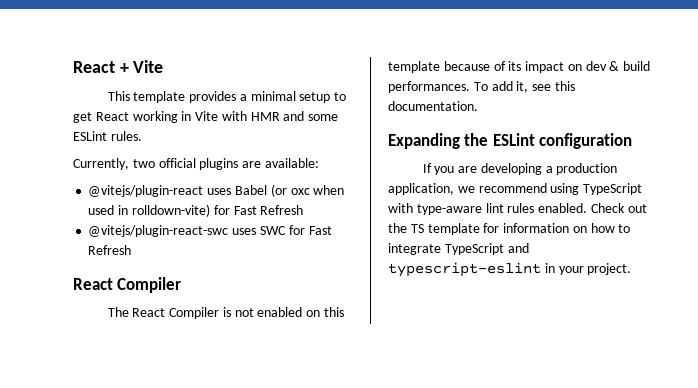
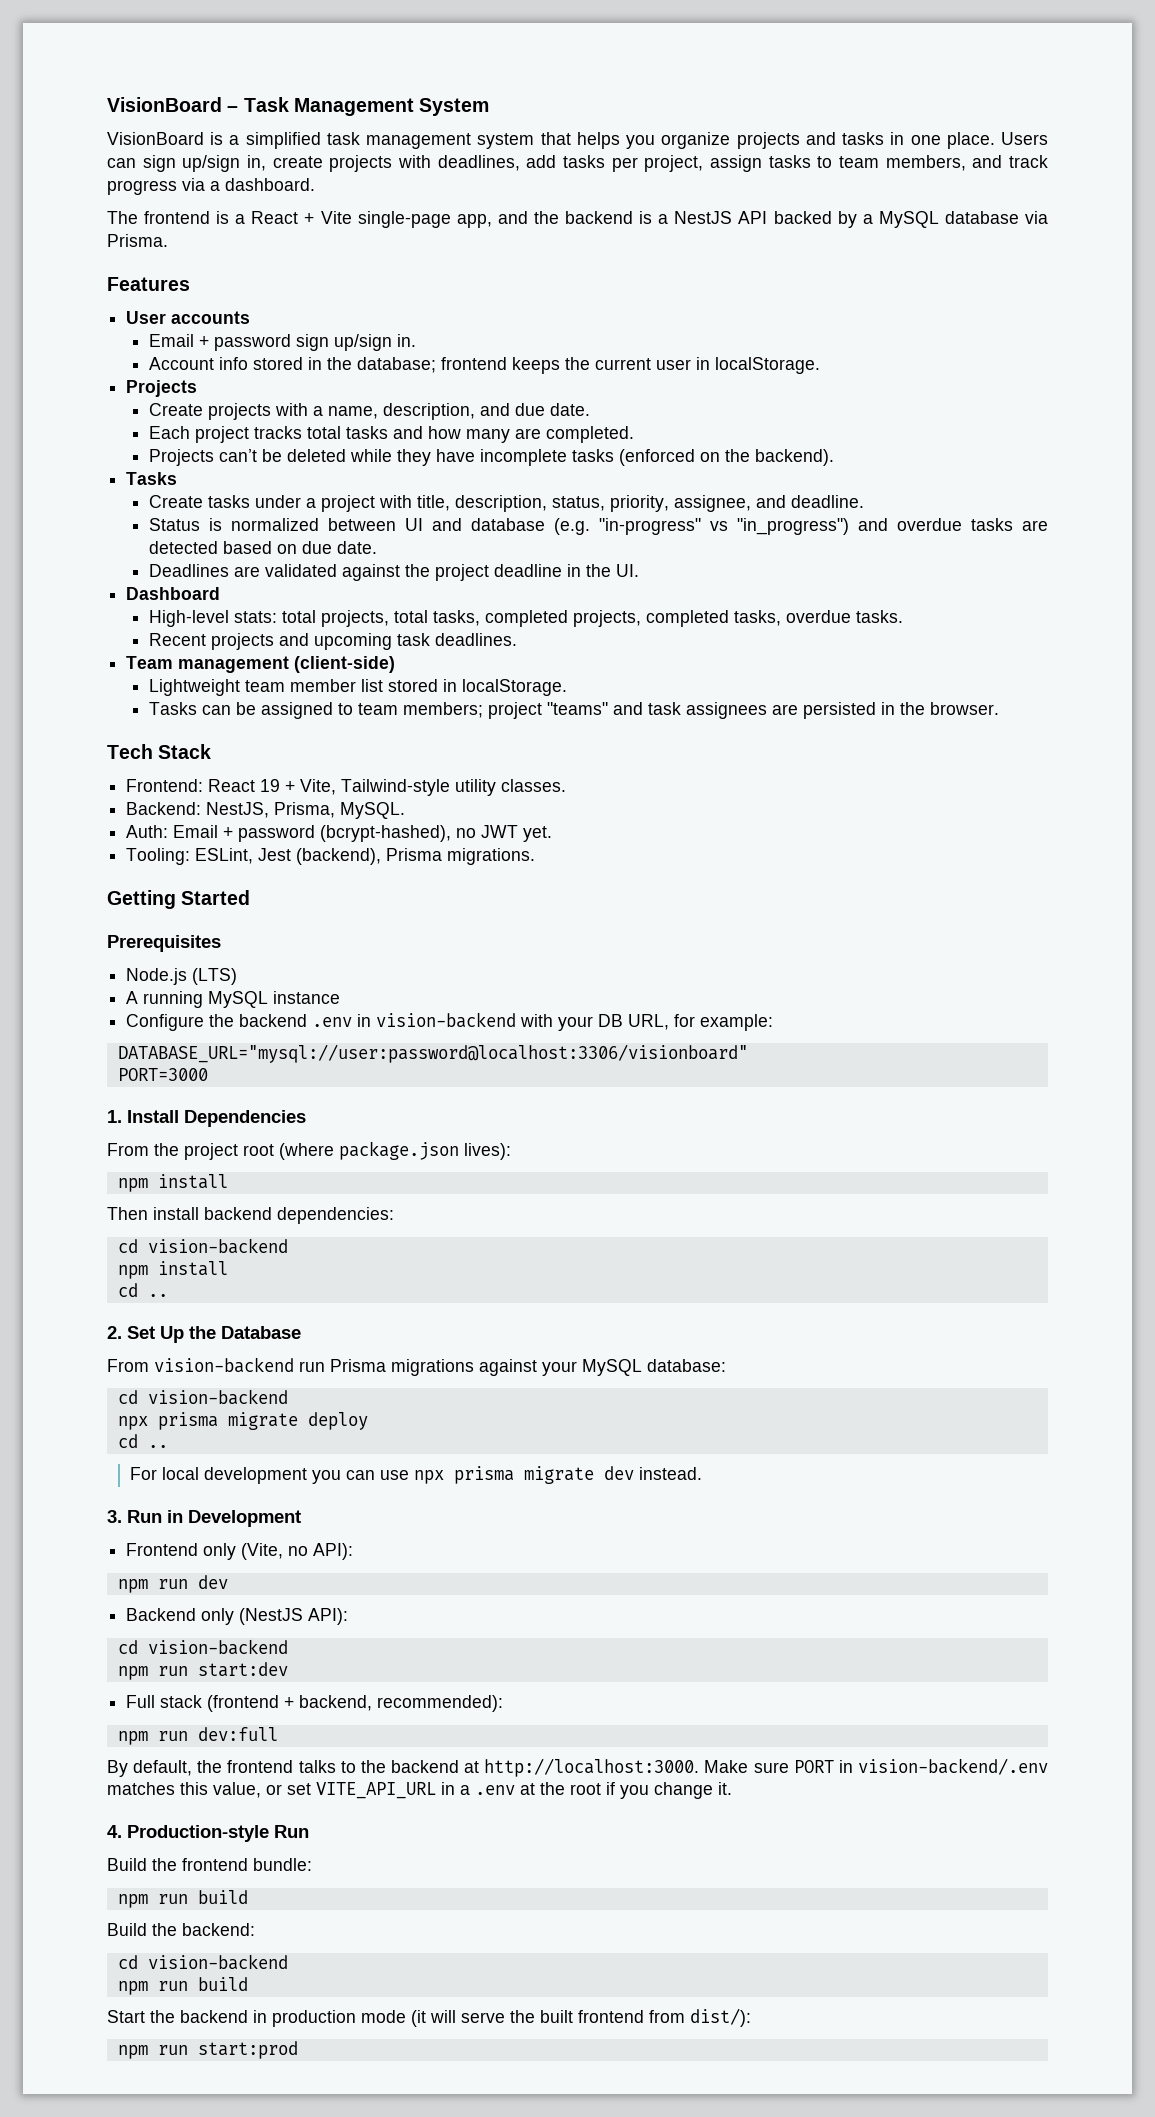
[73,60,164,73] [107,91,347,103] [73,111,339,123] [73,131,142,141] [73,158,319,170] [88,184,345,197] [88,204,304,217] [88,225,332,237] [88,245,132,255] [73,277,182,293] [107,307,344,319] [388,61,651,73] [388,81,575,93] [388,101,478,111] [388,133,633,149] [422,163,618,175] [388,183,643,195] [388,203,647,215] [388,223,631,235] [388,243,529,255] [388,262,632,277] React + Vite // This template provides a minimal setup to get React working in Vite with HMR and some ESLint rules. // Currently, two official plugins are available: // @vitejs/plugin-react uses Babel (or oxc when used in rolldown-vite) for Fast Refresh // @vitejs/plugin-react-swc uses SWC for Fast Refresh // React Compiler // The React Compiler is not enabled on this template because of its impact on dev & build performances. To add it, see this documentation. // Expanding the ESLint configuration // If you are developing a production application, we recommend using TypeScript with type-aware lint rules enabled. Check out the TS template for information on how to integrate TypeScript and typescript-eslint in your project. -> [107,97,490,116] [107,132,1049,149] [107,155,1048,172] [107,178,315,195] [107,211,1048,228] [107,234,168,247] [107,277,190,291] [126,311,251,324] [149,334,417,351] [149,357,821,374] [126,380,198,397] [149,403,591,420] [149,426,635,443] [149,449,835,466] [126,472,178,485] [149,495,865,512] [149,518,1049,535] [149,541,378,554] [149,564,640,581] [126,587,221,600] [149,610,904,627] [149,633,518,650] [126,656,396,673] [149,679,568,696] [149,702,1000,719] [107,744,212,759] [126,779,567,796] [126,802,406,819] [126,825,553,842] [126,848,536,865] [107,890,251,909] [107,935,221,952] [126,968,238,985] [126,991,341,1008] [126,1012,774,1031] [117,1044,748,1063] [117,1068,208,1081] [107,1110,306,1127] [107,1141,511,1160] [117,1174,228,1192] [107,1207,394,1224] [117,1238,288,1254] [117,1261,228,1279] [117,1283,168,1297] [107,1326,301,1343] [107,1357,726,1376] [117,1389,288,1405] [117,1412,368,1430] [117,1434,168,1448] [129,1466,702,1484] [107,1510,301,1527] [126,1543,354,1560] [117,1575,228,1593] [126,1608,349,1625] [117,1639,288,1655] [117,1662,288,1680] [126,1695,504,1712] [117,1727,278,1745] [107,1758,1048,1777] [107,1782,732,1799] [107,1825,309,1842] [107,1858,312,1871] [117,1890,248,1908] [107,1923,255,1936] [117,1954,288,1970] [117,1977,248,1995] [107,2008,751,2027] [117,2041,298,2059] VisionBoard – Task Management System // VisionBoard is a simplified task management system that helps you organize projects and tasks in one place. Users can sign up/sign in, create projects with deadlines, add tasks per project, assign tasks to team members, and track progress via a dashboard. // The frontend is a React + Vite single-page app, and the backend is a NestJS API backed by a MySQL database via Prisma. // Features // User accounts // Email + password sign up/sign in. // Account info stored in the database; frontend keeps the current user in localStorage. // Projects // Create projects with a name, description, and due date. // Each project tracks total tasks and how many are completed. // Projects can’t be deleted while they have incomplete tasks (enforced on the backend). // Tasks // Create tasks under a project with title, description, status, priority, assignee, and deadline. // Status is normalized between UI and database (e.g. "in-progress" vs "in_progress") and overdue tasks are detected based on due date. // Deadlines are validated against the project deadline in the UI. // Dashboard // High-level stats: total projects, total tasks, completed projects, completed tasks, overdue tasks. // Recent projects and upcoming task deadlines. // Team management (client-side) // Lightweight team member list stored in localStorage. // Tasks can be assigned to team members; project "teams" and task assignees are persisted in the browser. // Tech Stack // Frontend: React 19 + Vite, Tailwind-style utility classes. // Backend: NestJS, Prisma, MySQL. // Auth: Email + password (bcrypt-hashed), no JWT yet. // Tooling: ESLint, Jest (backend), Prisma migrations. // Getting Started // Prerequisites // Node.js (LTS) // A running MySQL instance // Configure the backend .env in vision-backend with your DB URL, for example: // DATABASE_URL="mysql://user:password@localhost:3306/visionboard" // PORT=3000 // 1. Install Dependencies // From the project root (where package.json lives): // npm install // Then install backend dependencies: // cd vision-backend // npm install // cd .. // 2. Set Up the Database // From vision-backend run Prisma migrations against your MySQL database: // cd vision-backend // npx prisma migrate deploy // cd .. // For local development you can use npx prisma migrate dev instead. // 3. Run in Development // Frontend only (Vite, no API): // npm run dev // Backend only (NestJS API): // cd vision-backend // npm run start:dev // Full stack (frontend + backend, recommended): // npm run dev:full // By default, the frontend talks to the backend at http://localhost:3000. Make sure PORT in vision-backend/.env matches this value, or set VITE_API_URL in a .env at the root if you change it. // 4. Production-style Run // Build the frontend bundle: // npm run build // Build the backend: // cd vision-backend // npm run build // Start the backend in production mode (it will serve the built frontend from dist/): // npm run start:prod

